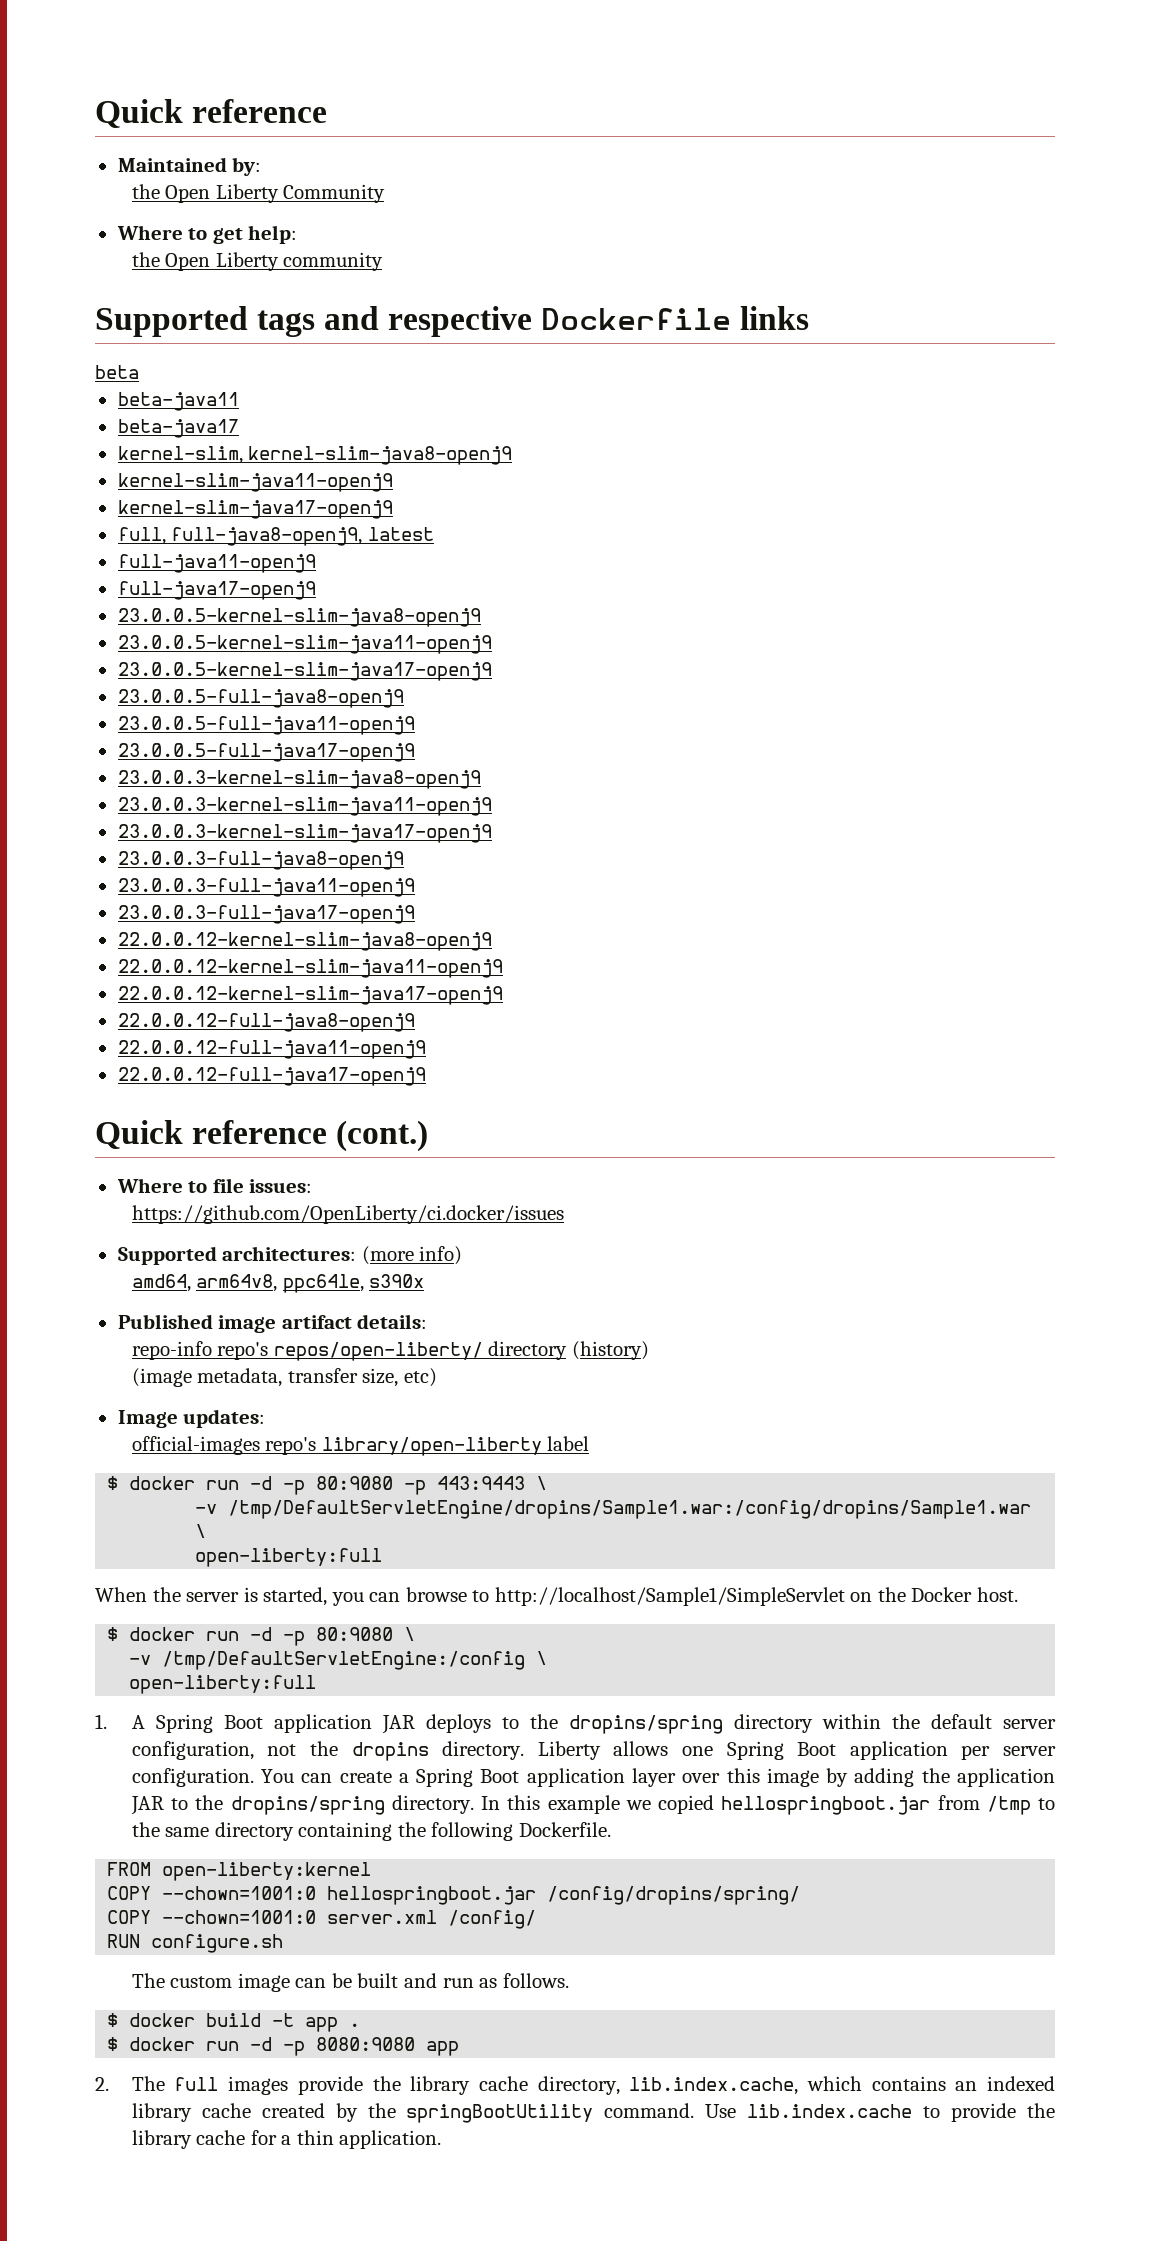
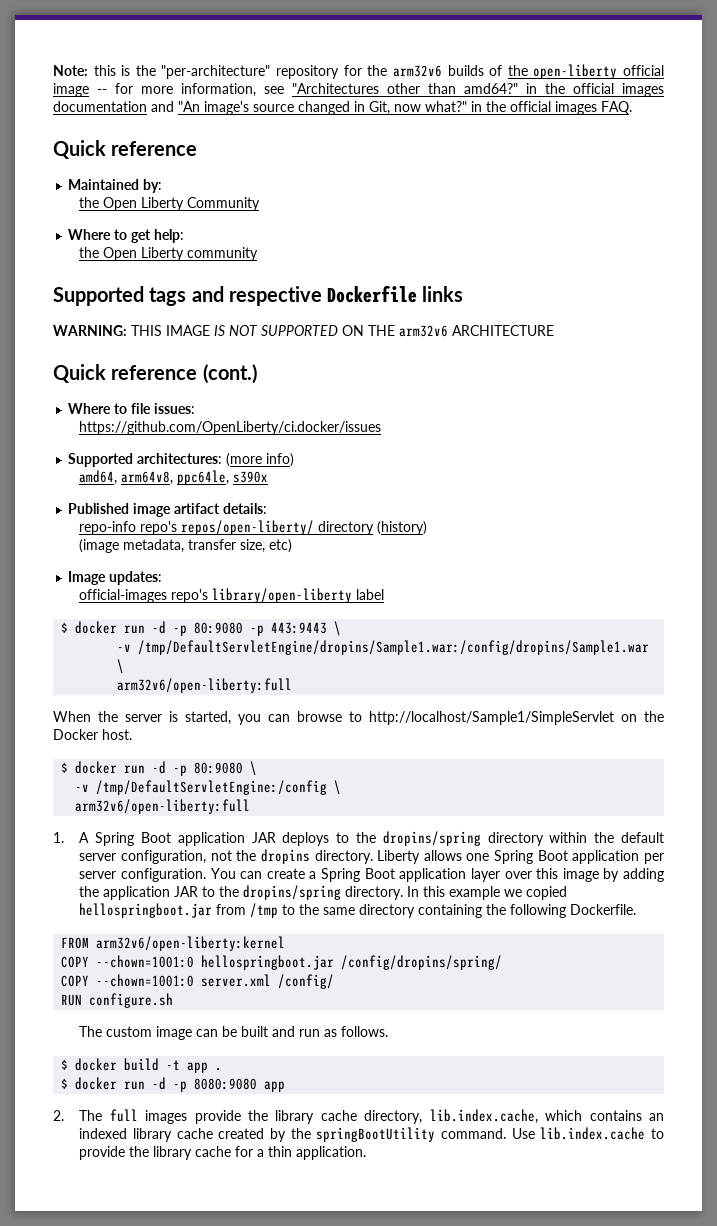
(95, 113) none -> [53,64,665,79] [53,83,664,97] [53,101,632,115] Note: this is the "per-architecture" repository for the arm32v6 builds of the open-liberty official image -- for more information, see "Architectures other than amd64?" in the official images documentation and "An image's source changed in Git, now what?" in the official images FAQ. //
[95,365,139,379] [117,392,239,411] [117,419,239,438] [117,446,513,465] [117,473,393,492] [117,500,393,519] [117,527,434,546] [117,554,316,573] [117,581,316,600] [117,608,481,627] [117,635,492,654] [117,662,492,681] [117,689,404,708] [117,716,415,735] [117,743,415,762] [117,770,481,789] [117,797,492,816] [117,824,492,843] [117,851,404,870] [117,878,415,897] [117,905,415,924] [117,932,492,951] [117,959,503,978] [117,986,503,1005] [117,1013,415,1032] [117,1040,426,1059] [117,1067,426,1086] beta // beta-java11 // beta-java17 // kernel-slim, kernel-slim-java8-openj9 // kernel-slim-java11-openj9 // kernel-slim-java17-openj9 // full, full-java8-openj9, latest // full-java11-openj9 // full-java17-openj9 // 23.0.0.5-kernel-slim-java8-openj9 // 23.0.0.5-kernel-slim-java11-openj9 // 23.0.0.5-kernel-slim-java17-openj9 // 23.0.0.5-full-java8-openj9 // 23.0.0.5-full-java11-openj9 // 23.0.0.5-full-java17-openj9 // 23.0.0.3-kernel-slim-java8-openj9 // 23.0.0.3-kernel-slim-java11-openj9 // 23.0.0.3-kernel-slim-java17-openj9 // 23.0.0.3-full-java8-openj9 // 23.0.0.3-full-java11-openj9 // 23.0.0.3-full-java17-openj9 // 22.0.0.12-kernel-slim-java8-openj9 // 22.0.0.12-kernel-slim-java11-openj9 // 22.0.0.12-kernel-slim-java17-openj9 // 22.0.0.12-full-java8-openj9 // 22.0.0.12-full-java11-openj9 // 22.0.0.12-full-java17-openj9 -> [53,325,554,337] WARNING: THIS IMAGE IS NOT SUPPORTED ON THE arm32v6 ARCHITECTURE
[195,1548,383,1567] open-liberty:full -> [117,678,293,693] arm32v6/open-liberty:full
[129,1675,317,1694] open-liberty:full -> [75,799,251,814] arm32v6/open-liberty:full
[162,1862,372,1881] open-liberty:kernel -> [96,936,286,951] arm32v6/open-liberty:kernel

